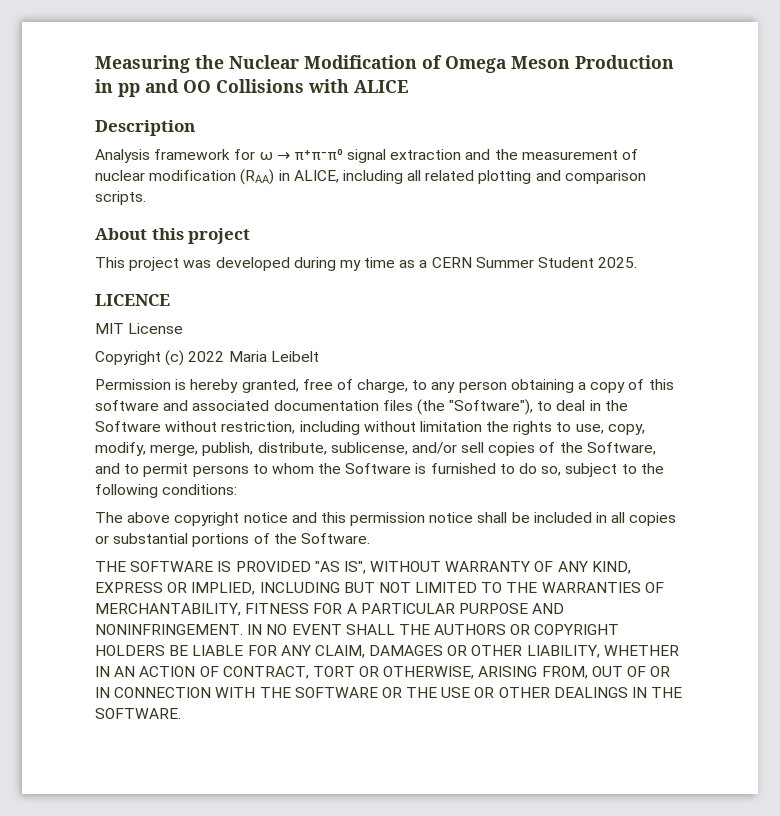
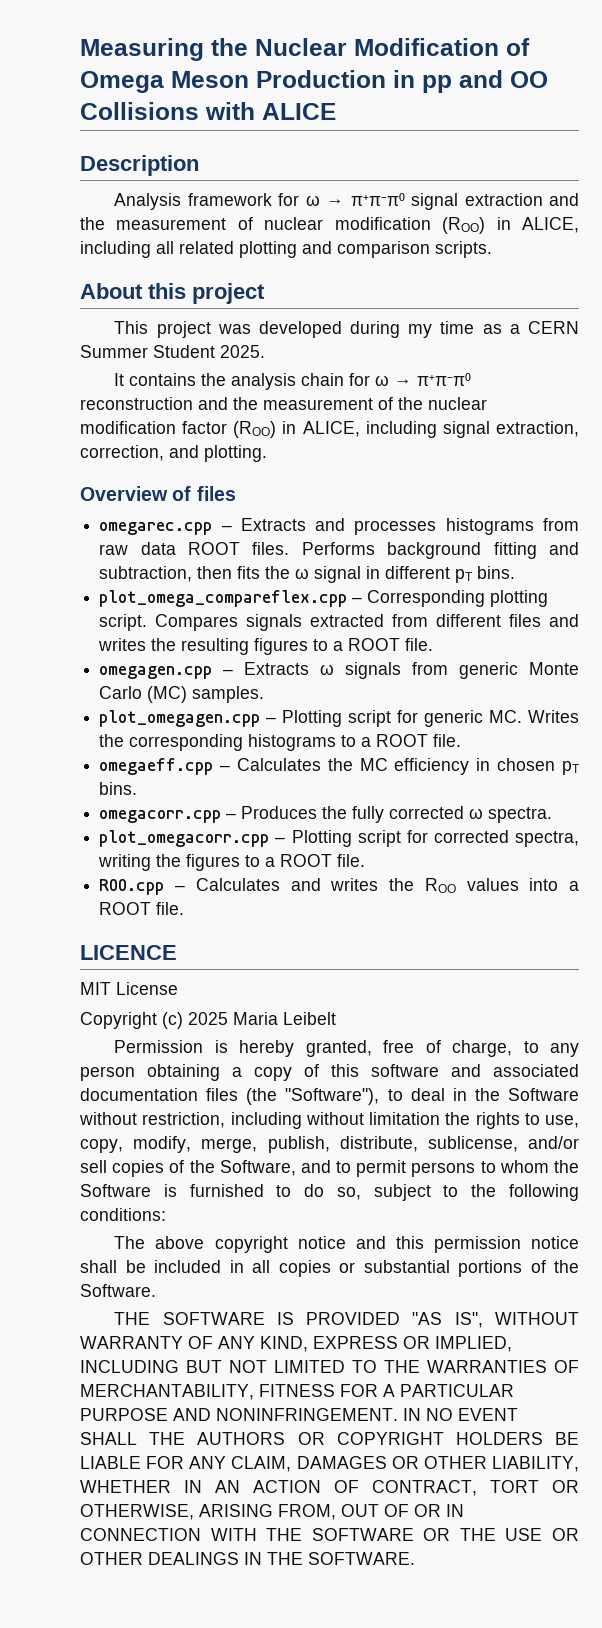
[240,169,275,185] (RAA) -> [442,217,486,234] (ROO)
(638, 262) none -> [114,373,472,390] [80,397,487,410] [80,421,579,438] [80,445,267,462] [80,486,236,501] [99,518,579,535] [99,542,579,559] [99,566,516,583] [99,590,549,607] [99,614,579,631] [98,638,434,655] [99,662,579,679] [99,686,265,703] [99,710,579,727] [99,734,462,751] [99,758,580,775] [99,782,138,795] [99,806,553,823] [99,830,579,847] [98,854,366,871] [99,878,579,895] [99,902,185,915] // It contains the analysis chain for ω → π⁺π⁻π⁰ reconstruction and the measurement of the nuclear modification factor (ROO) in ALICE, including signal extraction, correction, and plotting. // Overview of files // omegarec.cpp – Extracts and processes histograms from raw data ROOT files. Performs background fitting and subtraction, then fits the ω signal in different pT bins. // plot_omega_compareflex.cpp – Corresponding plotting script. Compares signals extracted from different files and writes the resulting figures to a ROOT file. // omegagen.cpp – Extracts ω signals from generic Monte Carlo (MC) samples. // plot_omegagen.cpp – Plotting script for generic MC. Writes the corresponding histograms to a ROOT file. // omegaeff.cpp – Calculates the MC efficiency in chosen pT bins. // omegacorr.cpp – Produces the fully corrected ω spectra. // plot_omegacorr.cpp – Plotting script for corrected spectra, writing the figures to a ROOT file. // ROO.cpp – Calculates and writes the ROO values into a ROOT file.
[188,351,225,362] 2022 -> [188,1012,228,1025] 2025

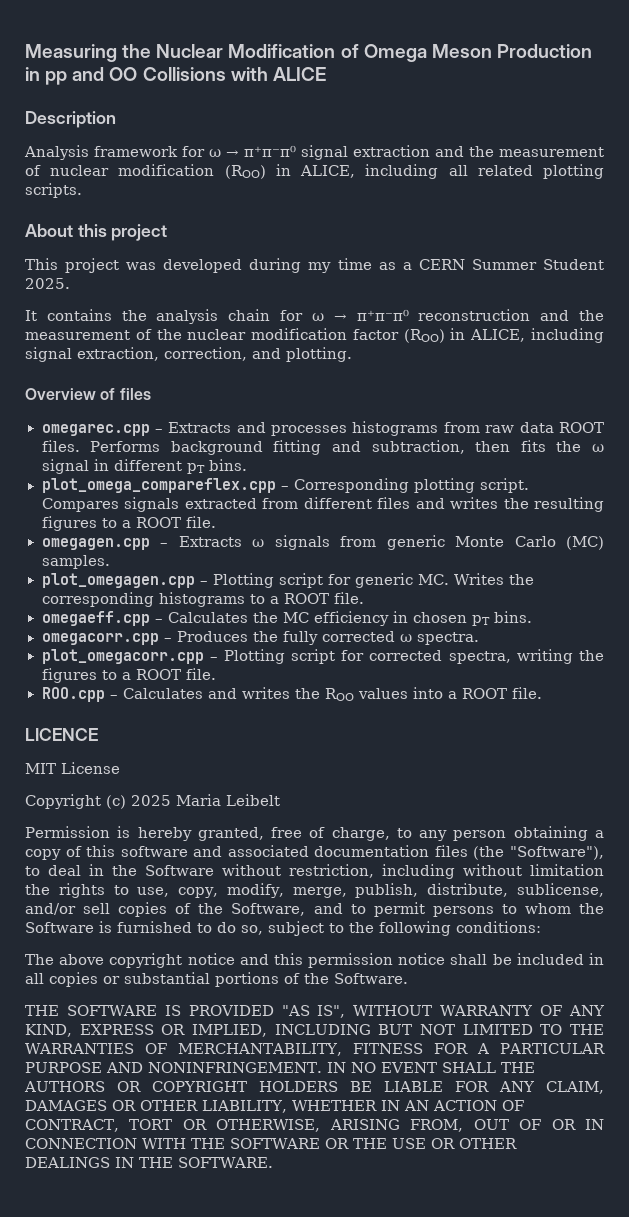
[302,241,430,258] and comparison -> (604, 171) none

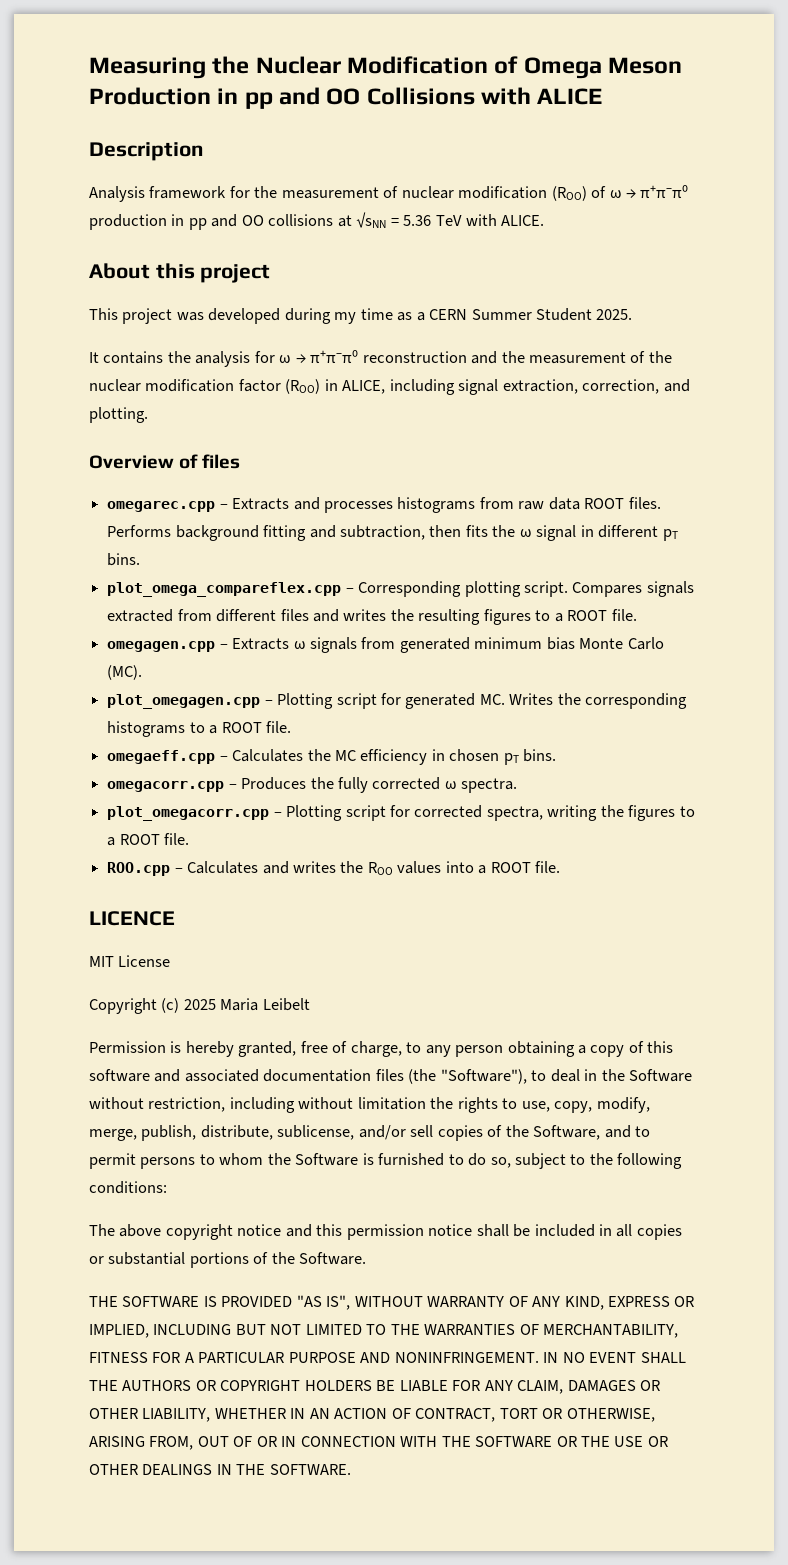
[209,145,464,160] ω → π⁺π⁻π⁰ signal extraction and -> (250, 192) none
[275,164,604,179] [25,183,82,198] in ALICE, including all related plotting scripts. -> [591,185,689,199] [89,212,545,230] of ω → π⁺π⁻π⁰ production in pp and OO collisions at √sNN = 5.36 TeV with ALICE.
[228,309,271,321] chain -> (251, 359) none
[386,535,604,550] [41,555,110,569] generic Monte Carlo (MC) samples. -> [399,637,664,653] [107,665,143,680] generated minimum bias Monte Carlo (MC).
[354,573,413,588] generic -> [405,693,476,709] generated

